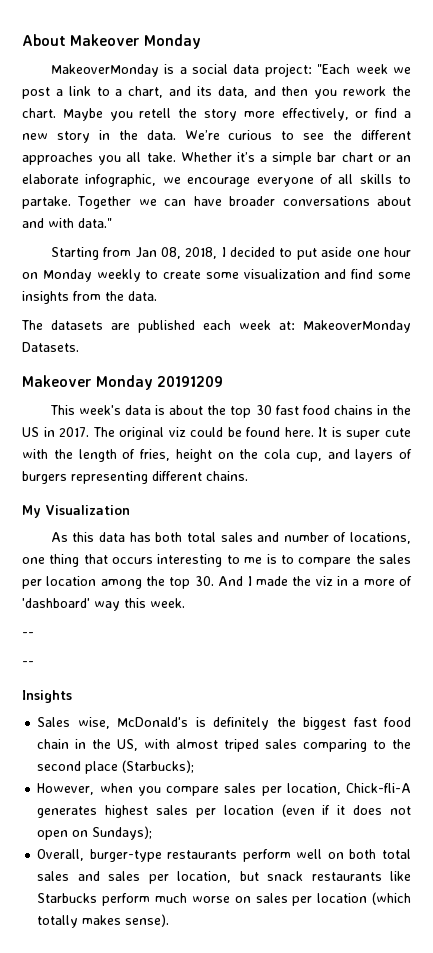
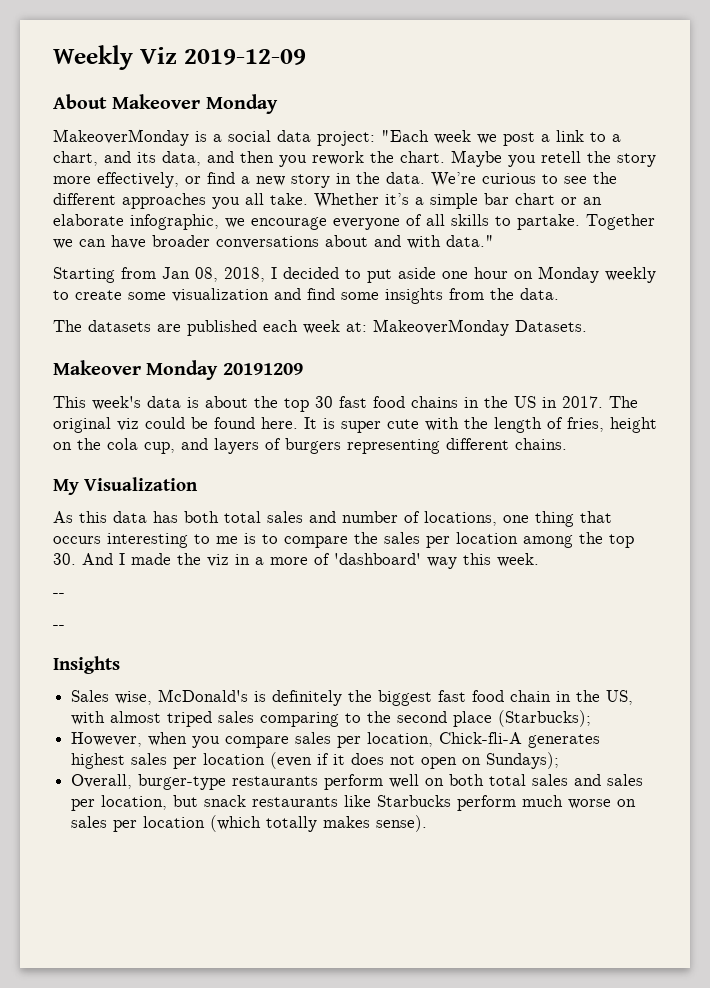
(22, 40) none -> [53,45,306,70] Weekly Viz 2019-12-09 //

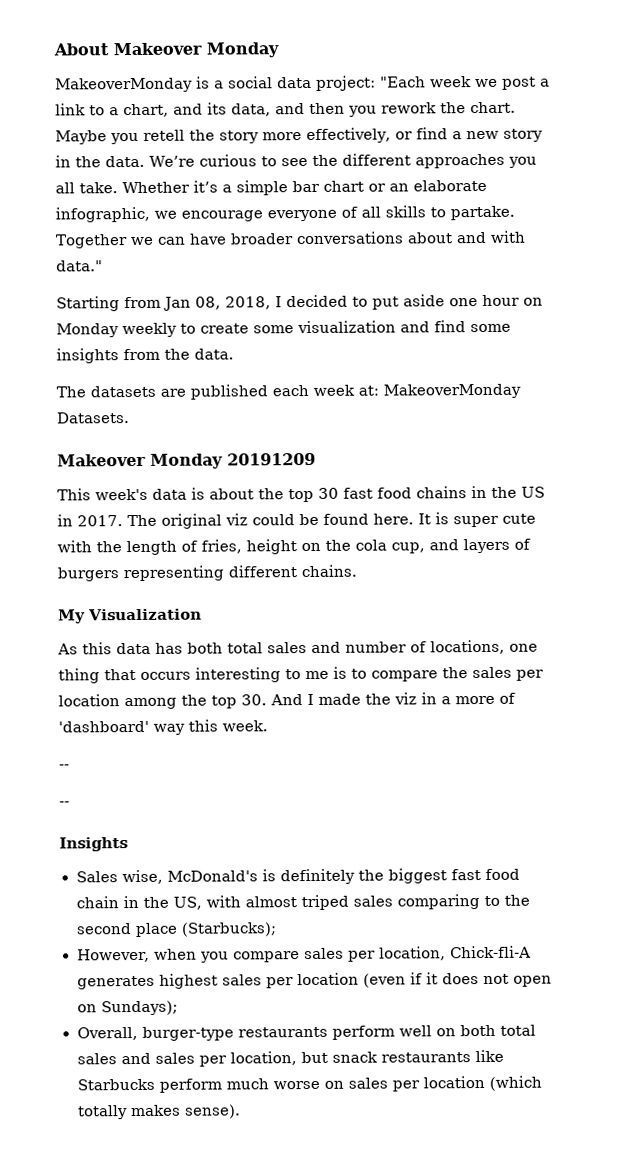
[53,45,306,70] Weekly Viz 2019-12-09 // -> (53, 49) none

